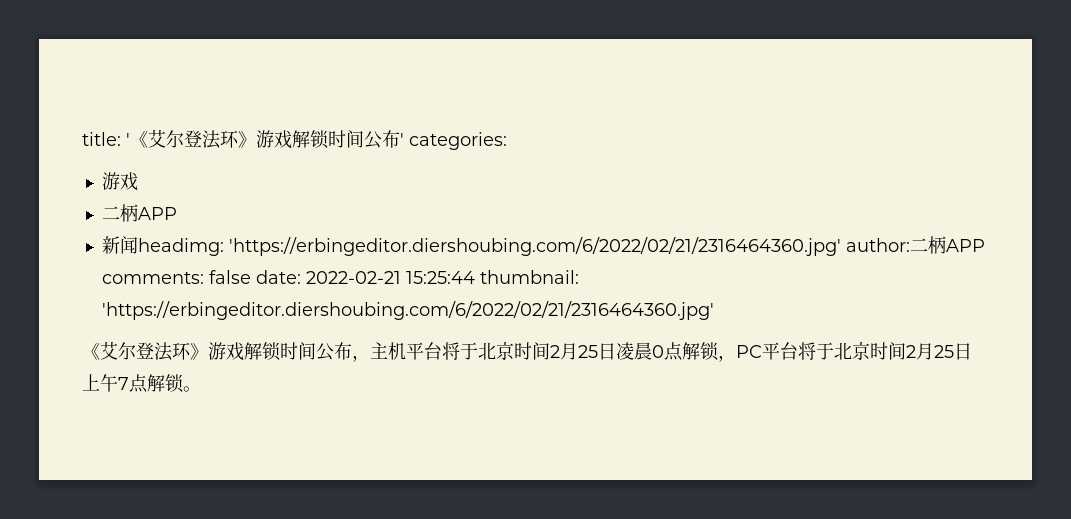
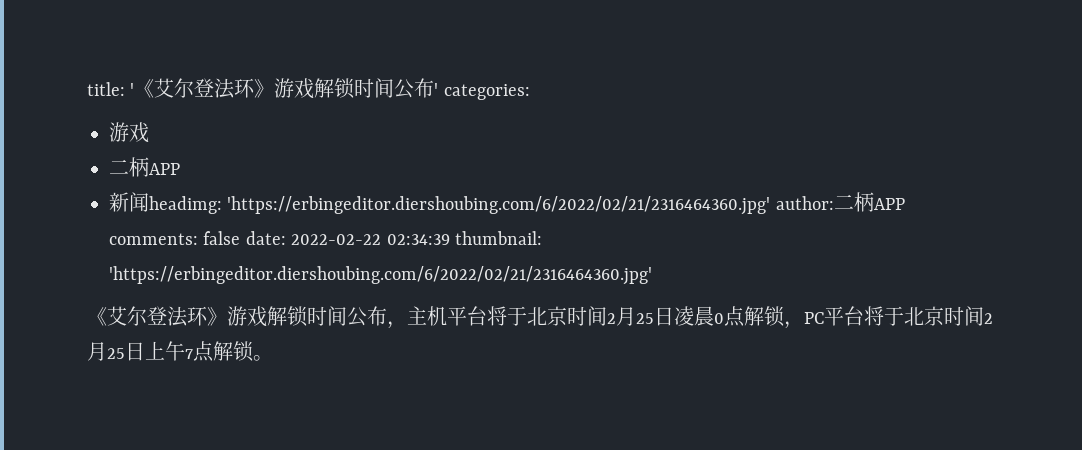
[305,271,475,284] 2022-02-21 15:25:44 -> [291,234,450,245] 2022-02-22 02:34:39

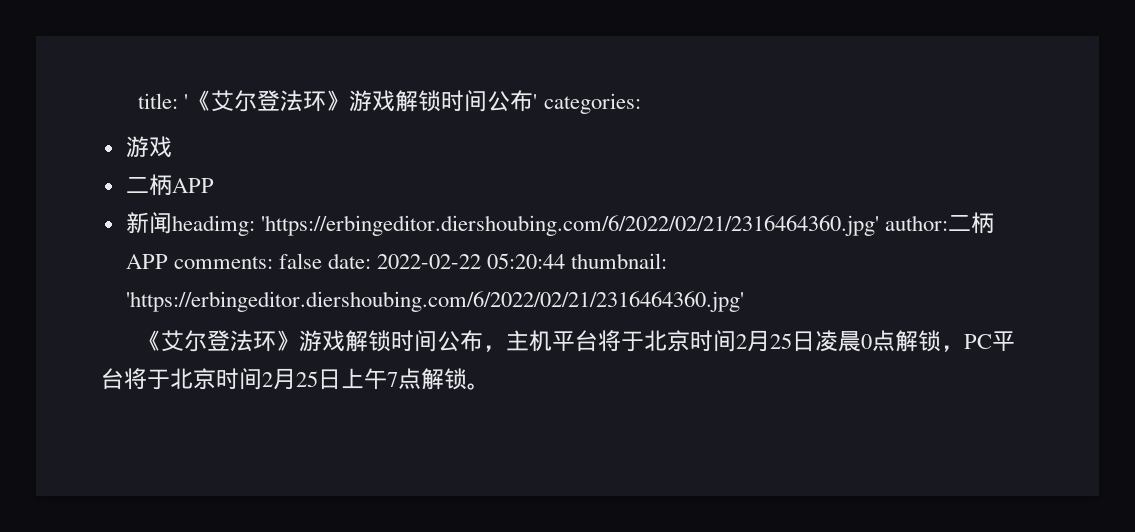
[386,234,450,245] 02:34:39 -> [487,253,566,269] 05:20:44

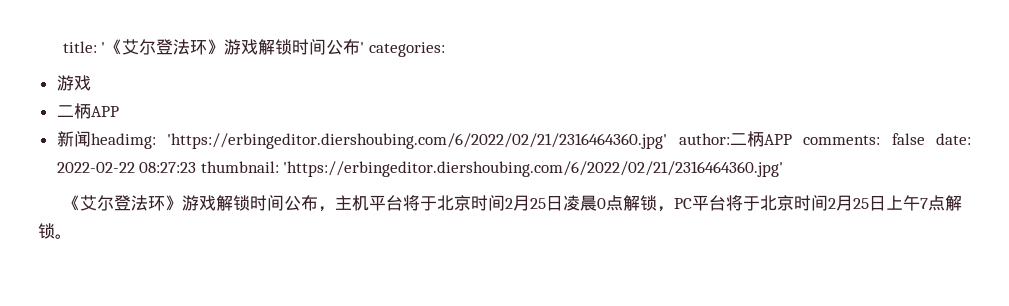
[487,253,566,269] 05:20:44 -> [139,162,197,173] 08:27:23

